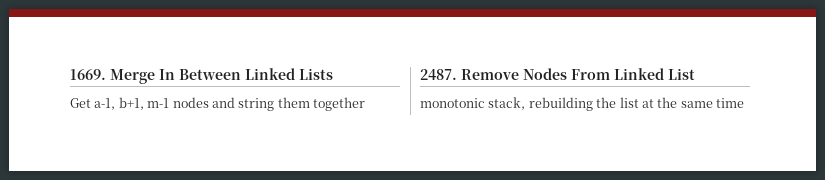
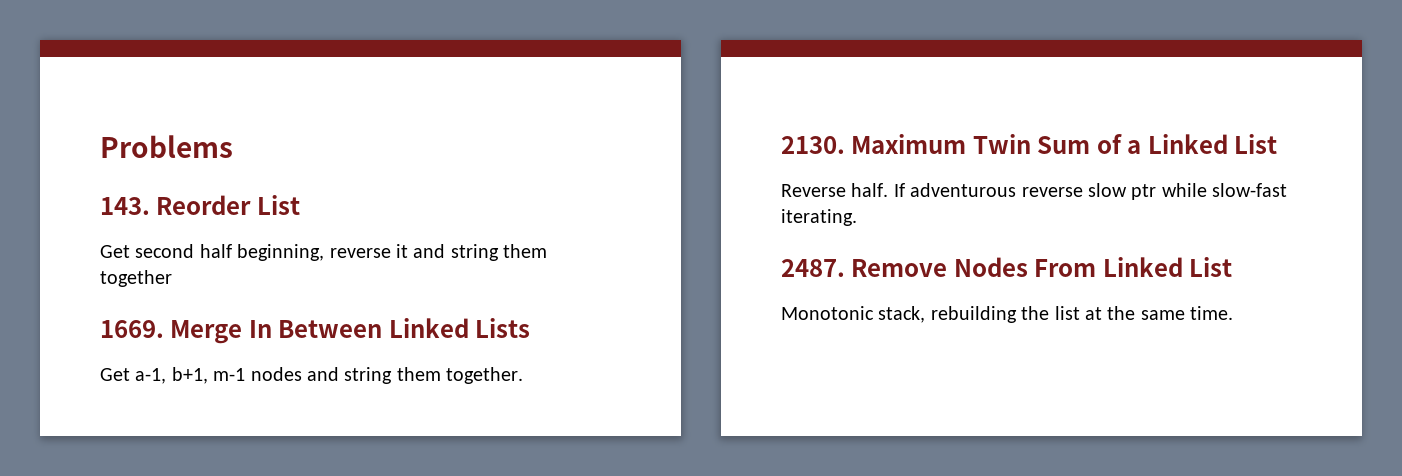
(70, 74) none -> [100,135,233,158] [100,195,300,215] [100,244,548,261] [100,270,172,287] Problems // 143. Reorder List // Get second half beginning, reverse it and string them together //
[313,97,365,111] together -> [446,367,524,384] [781,134,1278,154] [781,183,1288,200] [781,209,857,226] together. // 2130. Maximum Twin Sum of a Linked List // Reverse half. If adventurous reverse slow ptr while slow-fast iterating.
[420,98,485,108] monotonic -> [781,306,874,320] Monotonic
[716,98,744,108] time -> [1190,306,1234,320] time.

